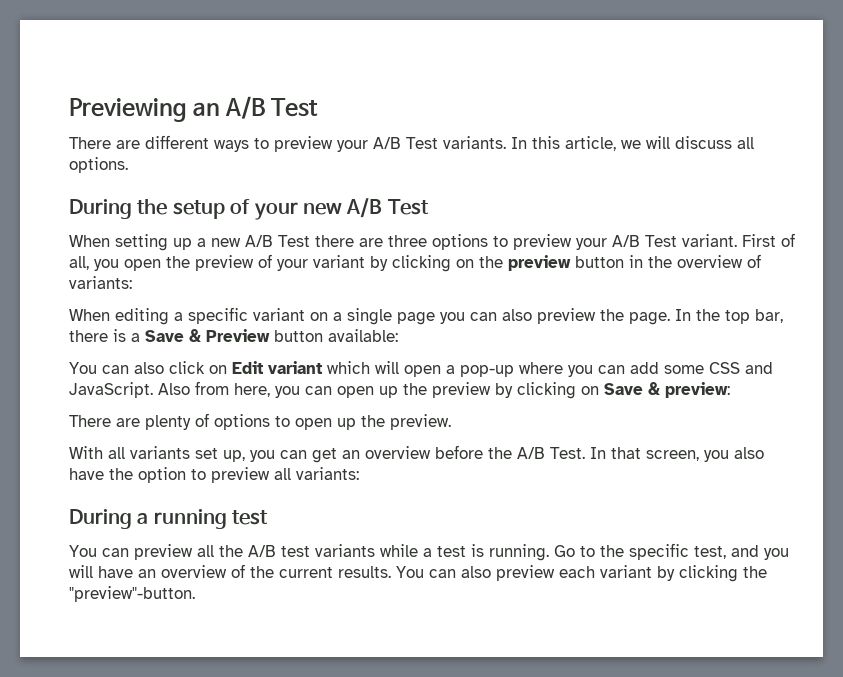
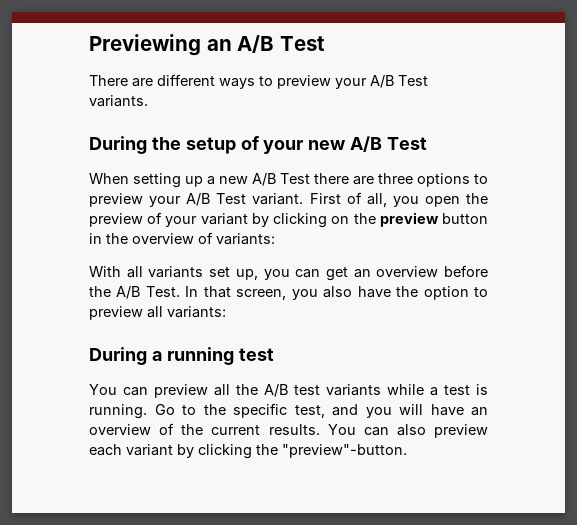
[511,136,754,151] [69,157,128,173] In this article, we will discuss all options. -> (148, 101) none
[69,307,783,325] [69,329,398,342] [69,361,773,377] [69,381,730,399] [69,413,451,430] // When editing a specific variant on a single page you can also preview the page. In the top bar, there is a Save & Preview button available: // You can also click on Edit variant which will open a pop-up where you can add some CSS and JavaScript. Also from here, you can open up the preview by clicking on Save & preview: // There are plenty of options to open up the preview. -> (275, 239) none

